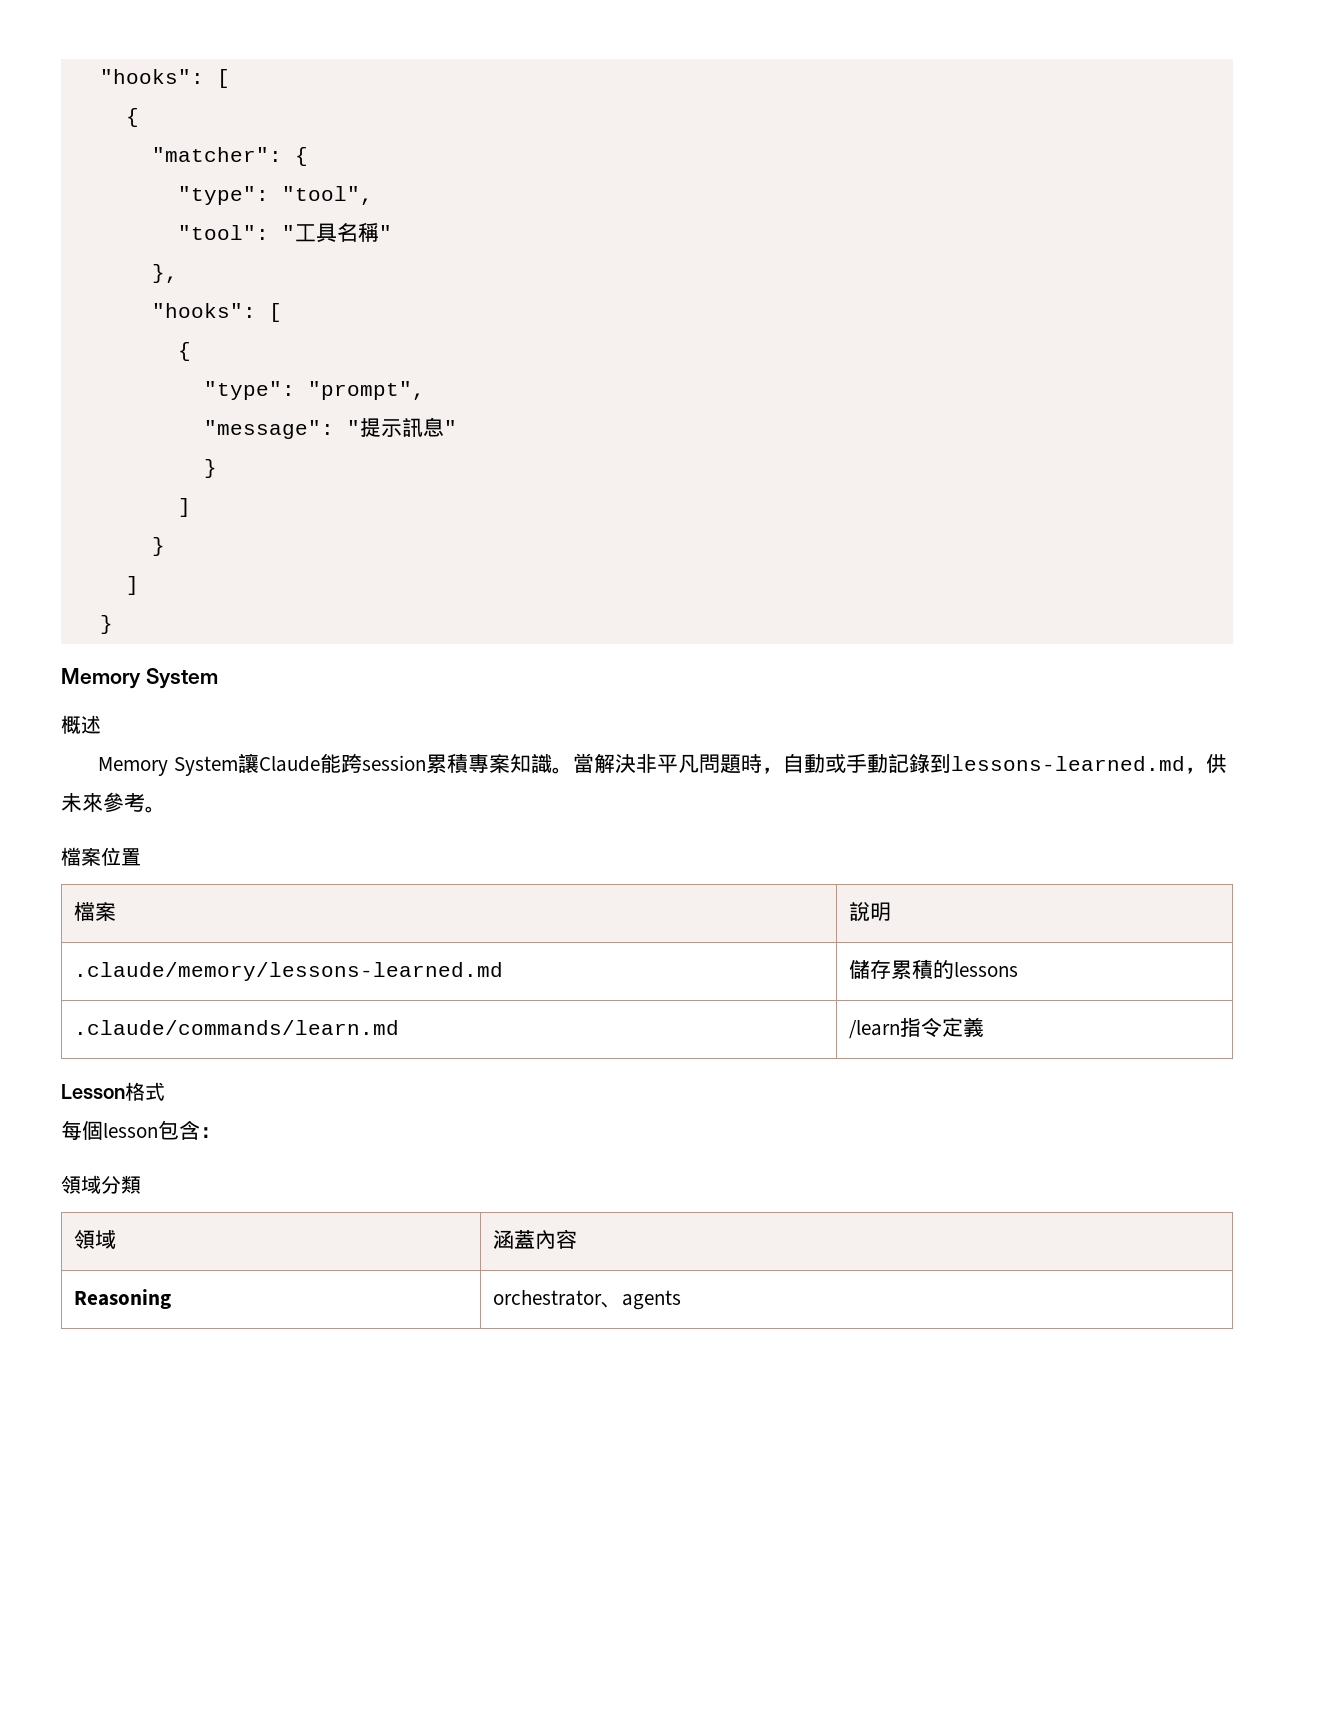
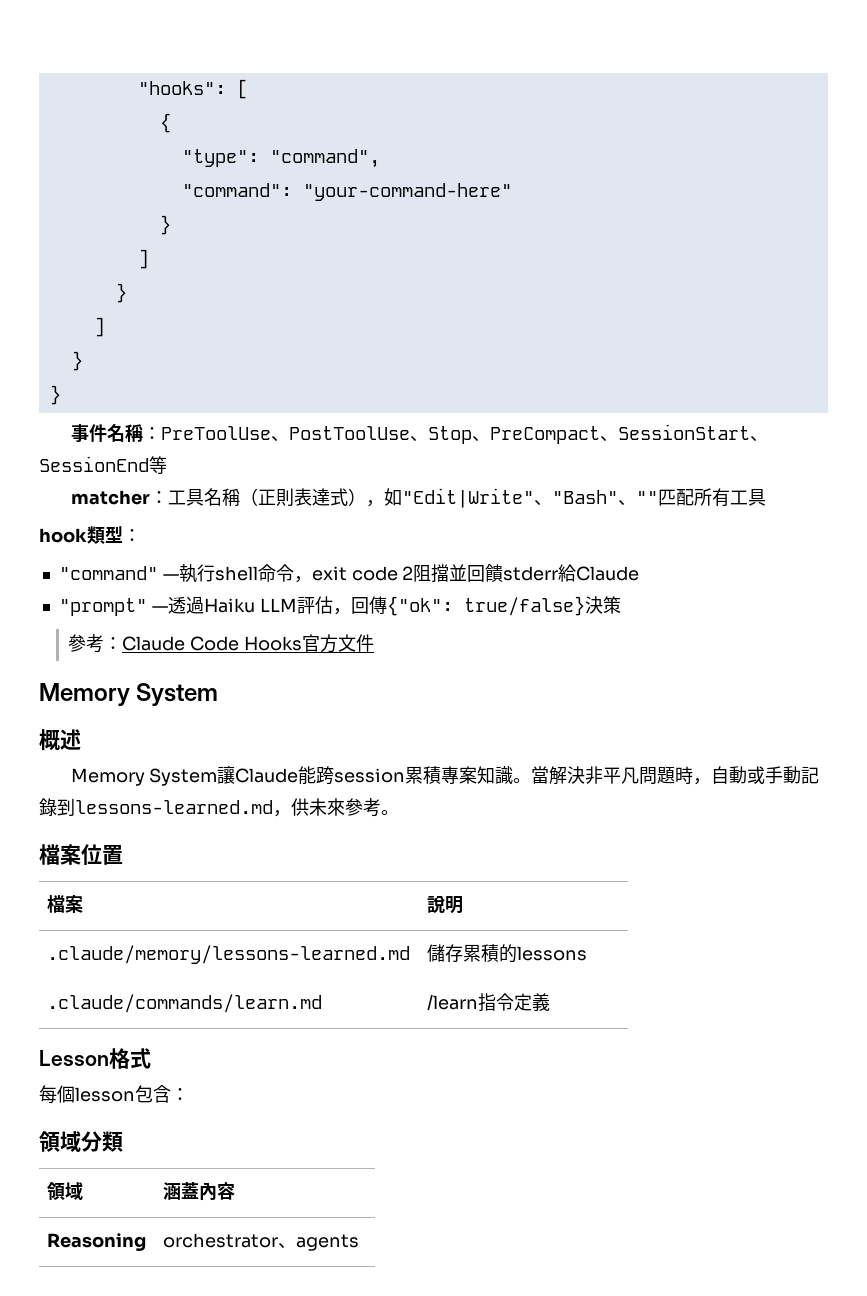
[99,69,230,88] [125,108,139,127] [151,147,308,166] [177,186,373,205] [177,222,392,243] [151,264,178,283] [151,303,282,322] [177,342,191,361] [203,381,425,400] [203,417,457,439] "hooks": [ // { // "matcher": { // "type": "tool", // "tool": "工具名稱" // }, // "hooks": [ // { // "type": "prompt", // "message": "提示訊息" -> [137,79,248,99] [159,113,171,133] [181,149,380,168] [181,183,512,201] "hooks": [ // { // "type": "command", // "command": "your-command-here"
(113, 624) none -> [49,385,61,405] [70,424,768,444] [39,456,167,474] [70,488,766,508] [39,526,141,544] [58,564,640,583] [58,596,621,616] [68,634,375,653] // } // 事件名稱：PreToolUse、PostToolUse、Stop、PreCompact、SessionStart、SessionEnd等 // matcher：工具名稱（正則表達式），如"Edit|Write"、"Bash"、""匹配所有工具 // hook類型： // "command" —執行shell命令，exit code 2阻擋並回饋stderr給Claude // "prompt" —透過Haiku LLM評估，回傳{"ok": true/false}決策 // 參考：Claude Code Hooks官方文件

